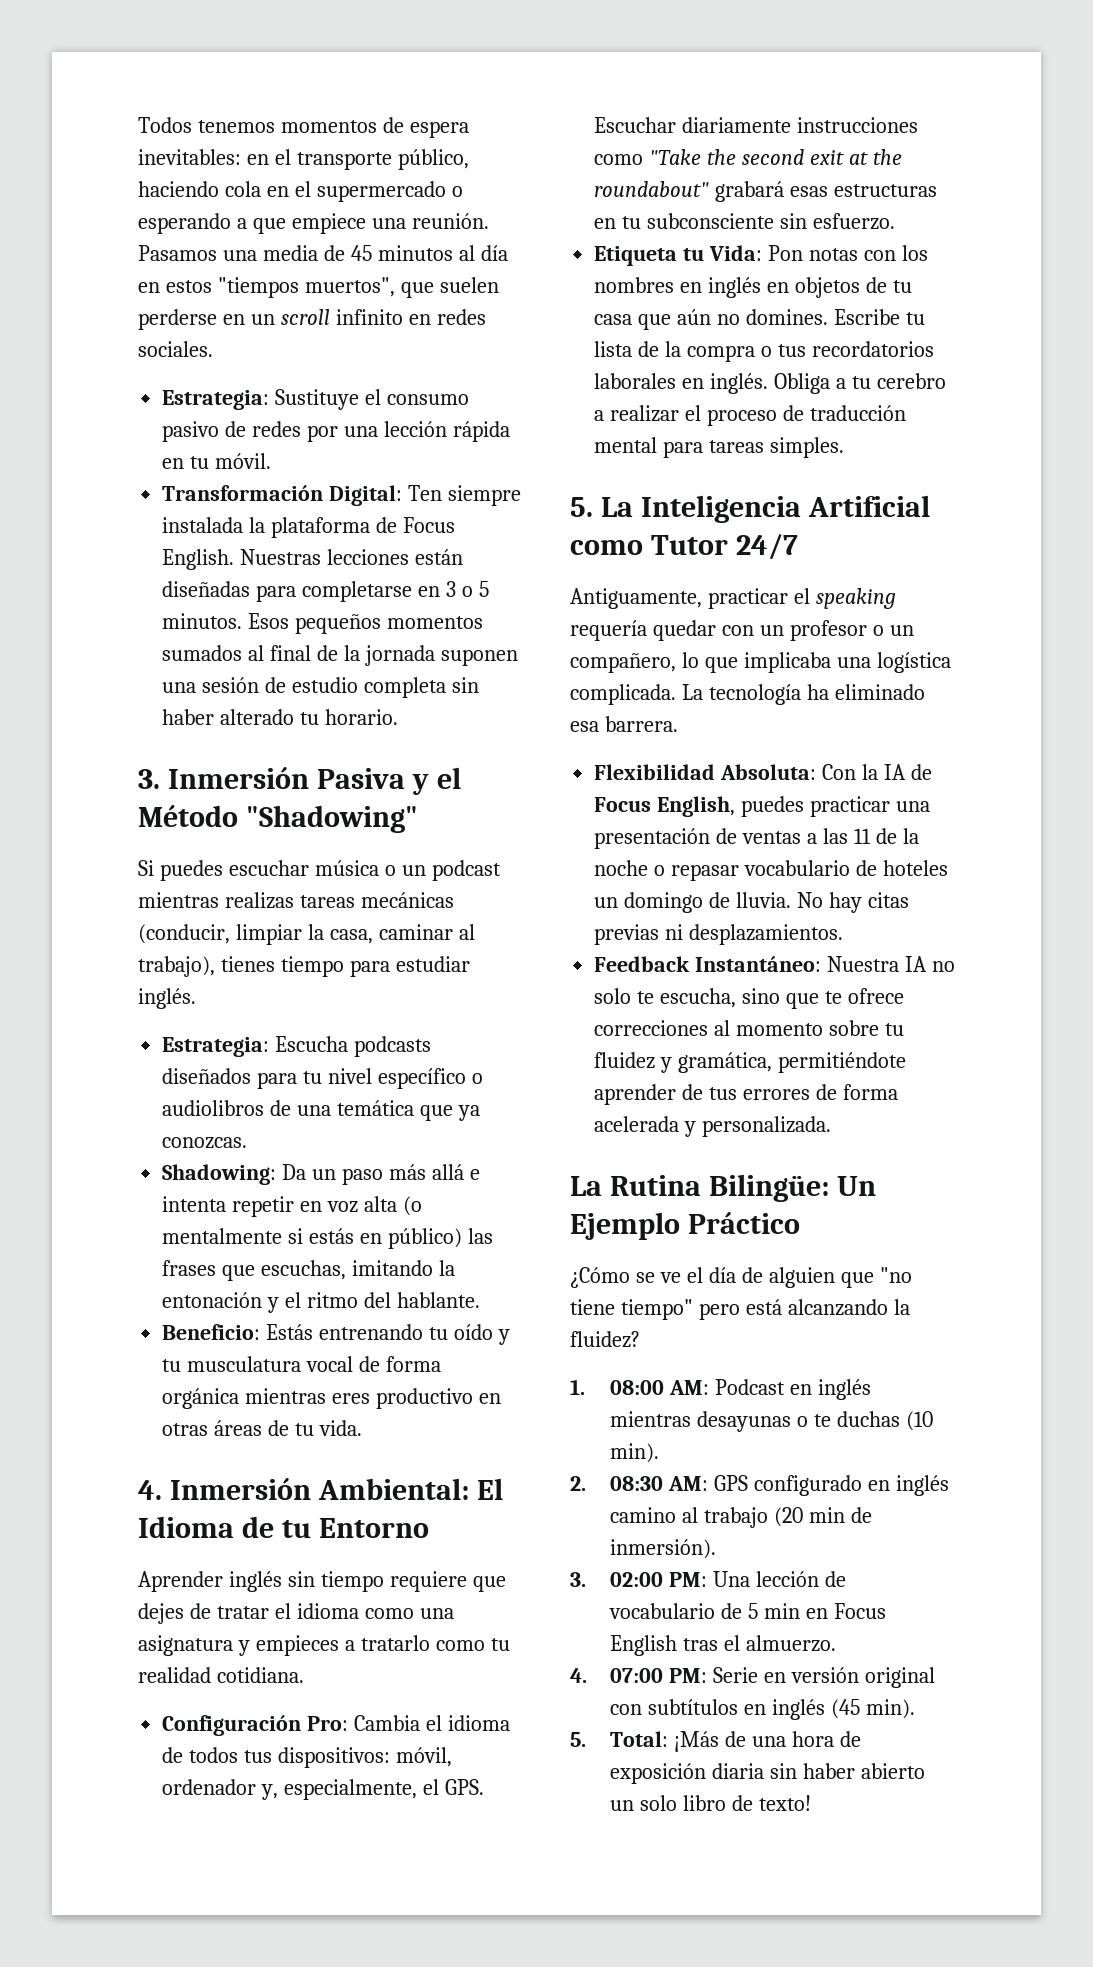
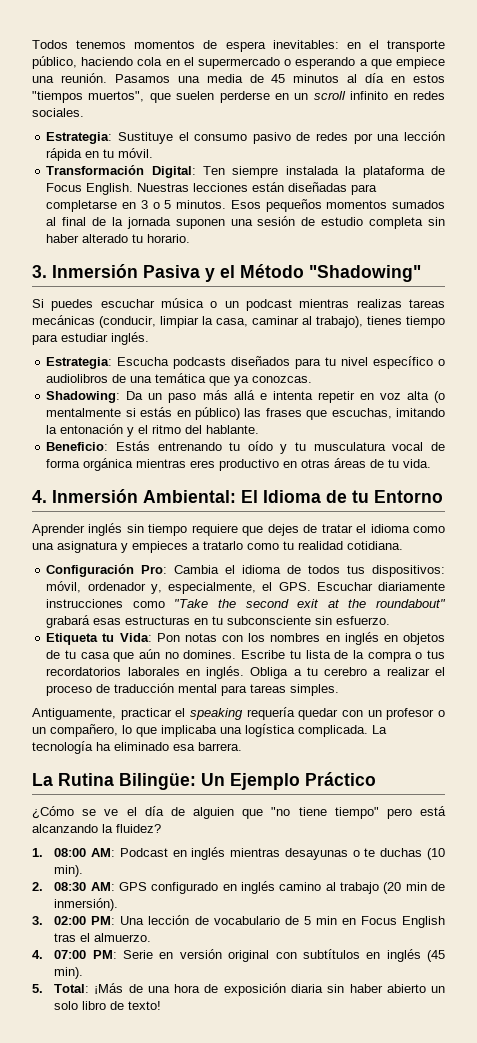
[570,495,930,523] [570,534,798,560] // 5. La Inteligencia Artificial como Tutor 24/7 -> (340, 690) none
[594,764,932,780] [594,796,930,817] [594,828,919,849] [594,860,948,881] [594,892,909,913] [594,924,844,945] [594,956,955,972] [594,988,904,1009] [594,1020,904,1036] [594,1052,907,1073] [594,1084,898,1105] [594,1116,832,1137] // Flexibilidad Absoluta: Con la IA de Focus English, puedes practicar una presentación de ventas a las 11 de la noche o repasar vocabulario de hoteles un domingo de lluvia. No hay citas previas ni desplazamientos. // Feedback Instantáneo: Nuestra IA no solo te escucha, sino que te ofrece correcciones al momento sobre tu fluidez y gramática, permitiéndote aprender de tus errores de forma acelerada y personalizada. -> (242, 746) none

